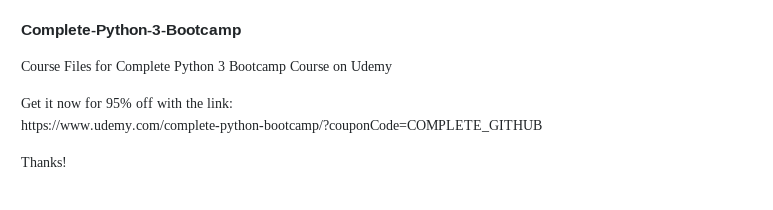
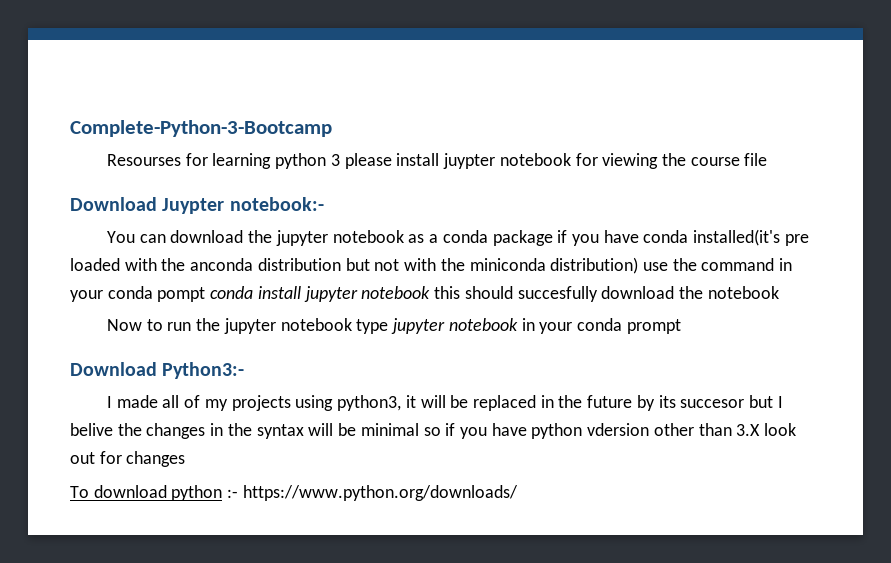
[21,60,392,74] [21,97,233,108] [21,120,542,133] [21,157,67,167] Course Files for Complete Python 3 Bootcamp Course on Udemy // Get it now for 95% off with the link: https://www.udemy.com/complete-python-bootcamp/?couponCode=COMPLETE_GITHUB // Thanks! -> [107,153,768,169] [70,197,324,214] [107,229,809,246] [70,257,793,274] [70,286,779,302] [107,318,681,334] [70,362,245,379] [107,395,783,411] [70,423,797,439] [70,451,186,467] [70,485,518,501] Resourses for learning python 3 please install juypter notebook for viewing the course file // Download Juypter notebook:- // You can download the jupyter notebook as a conda package if you have conda installed(it's pre loaded with the anconda distribution but not with the miniconda distribution) use the command in your conda pompt conda install jupyter notebook this should succesfully download the notebook // Now to run the jupyter notebook type jupyter notebook in your conda prompt // Download Python3:- // I made all of my projects using python3, it will be replaced in the future by its succesor but I belive the changes in the syntax will be minimal so if you have python vdersion other than 3.X look out for changes // To download python :- https://www.python.org/downloads/

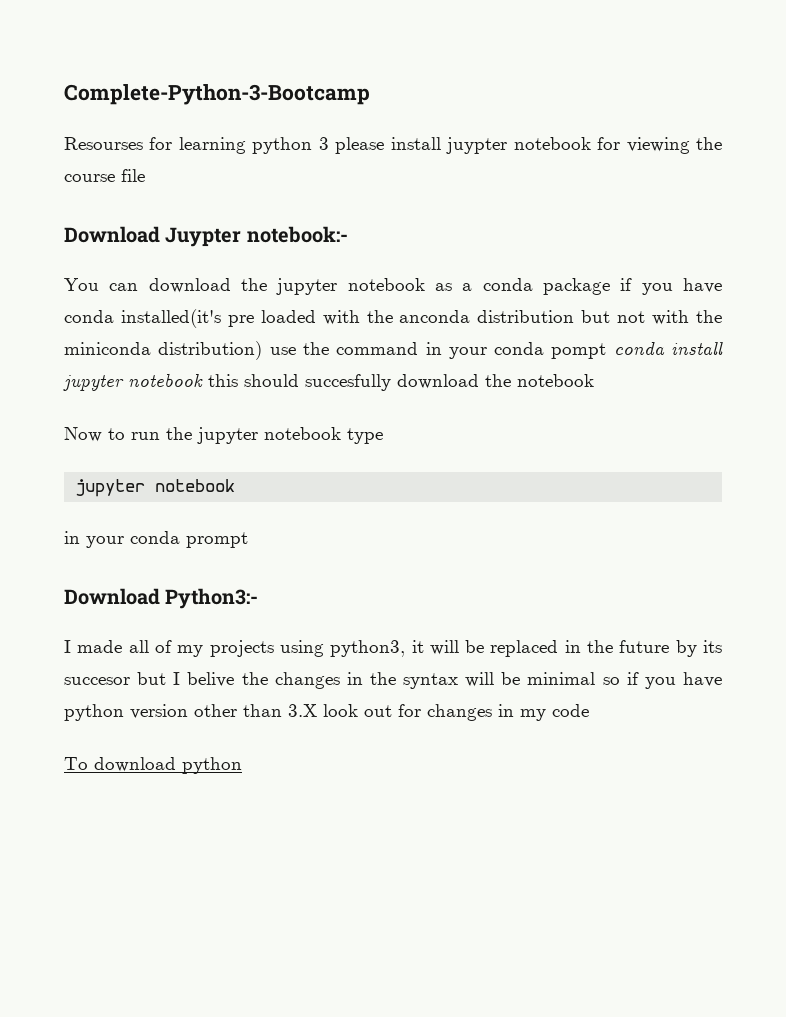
[391,318,518,334] jupyter notebook -> [75,479,236,497] // jupyter notebook //
[587,423,650,436] vdersion -> [130,704,188,719] version
(186, 459) none -> [498,704,589,721] in my code
[227,485,518,501] :- https://www.python.org/downloads/ -> (242, 765) none

